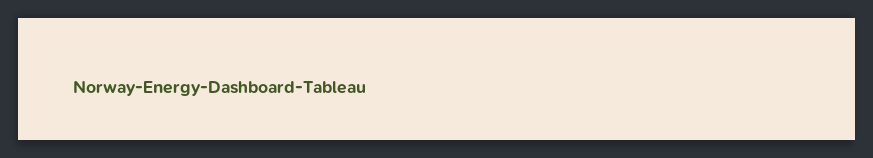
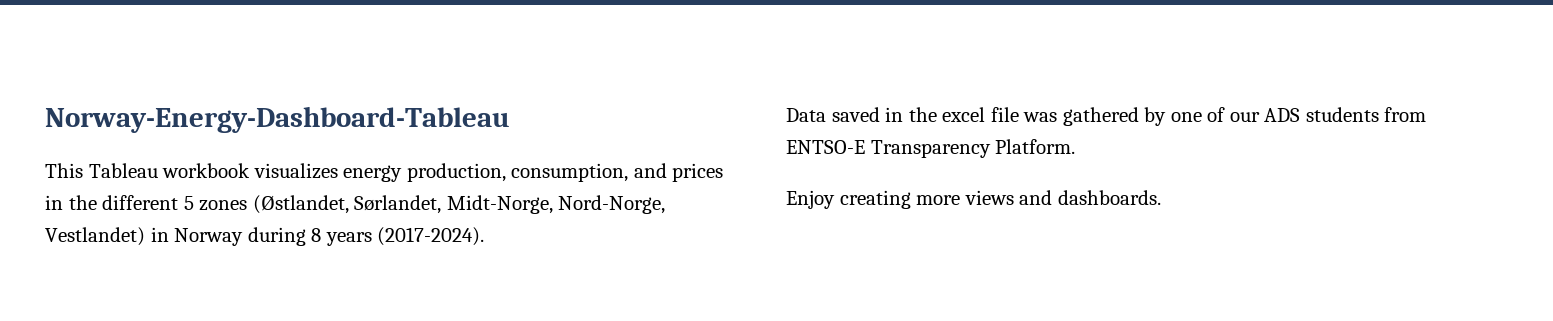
(366, 88) none -> [45,163,724,182] [45,195,666,214] [45,227,485,246] [786,107,1427,126] [786,139,1076,158] [786,190,1161,209] // This Tableau workbook visualizes energy production, consumption, and prices in the different 5 zones (Østlandet, Sørlandet, Midt-Norge, Nord-Norge, Vestlandet) in Norway during 8 years (2017-2024). // Data saved in the excel file was gathered by one of our ADS students from ENTSO-E Transparency Platform. // Enjoy creating more views and dashboards.

